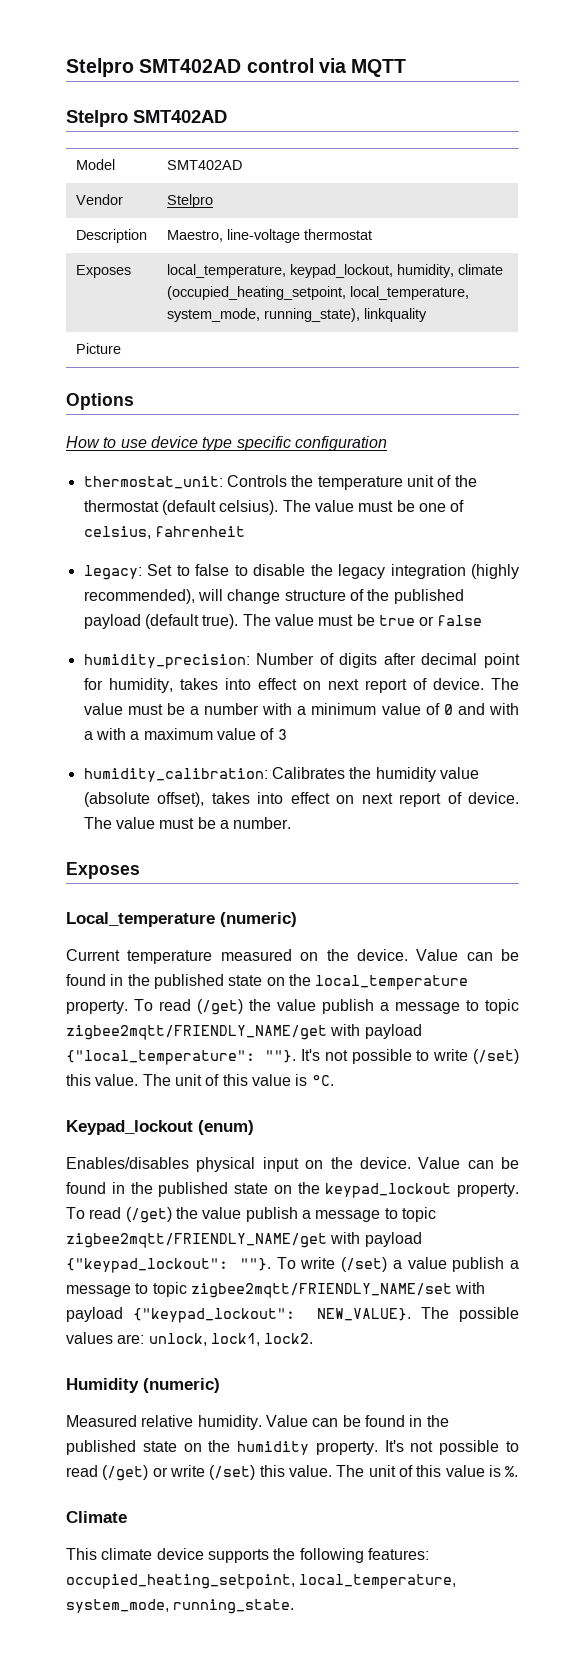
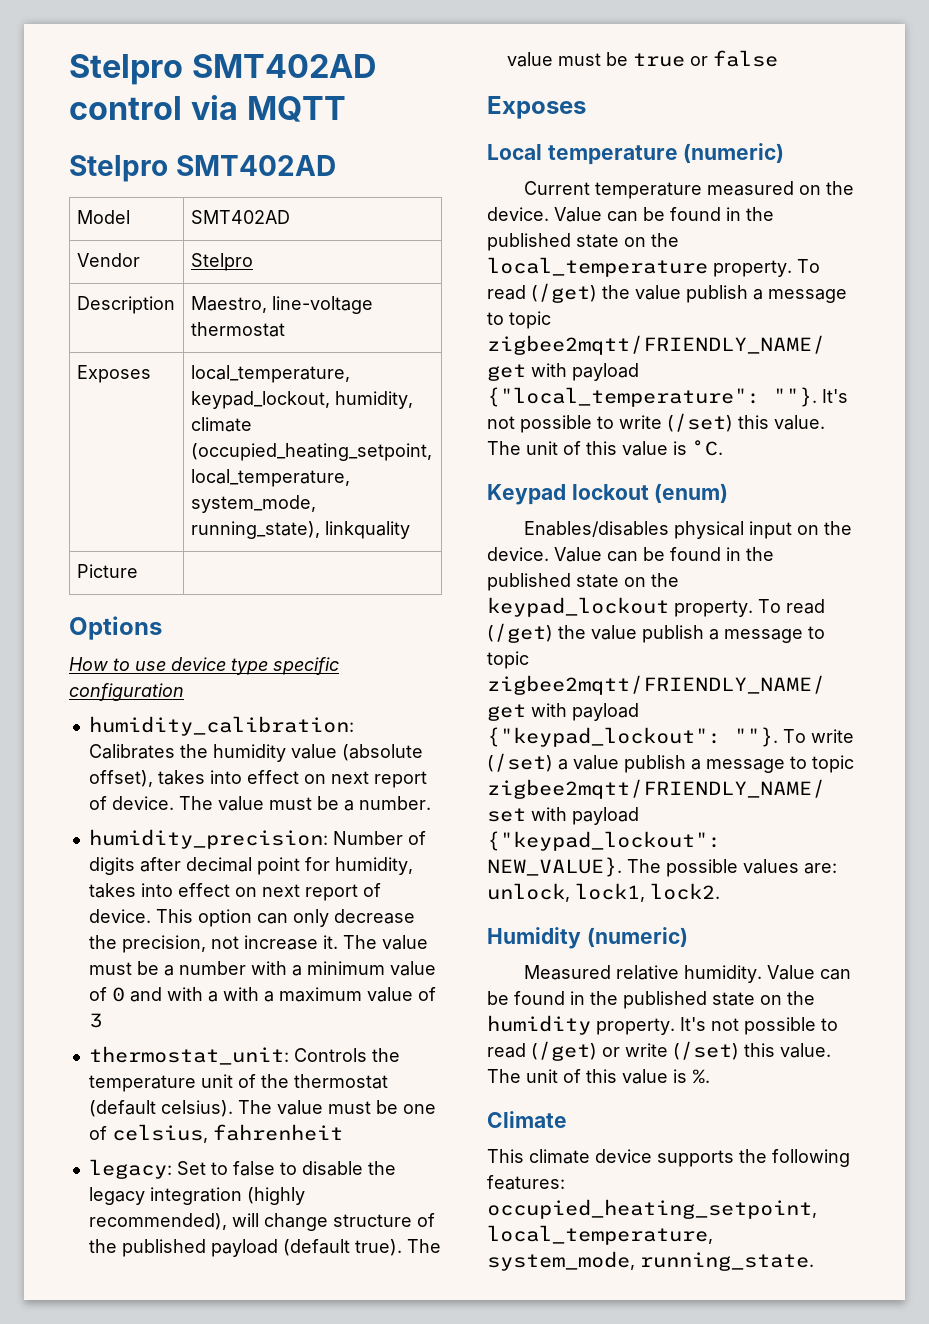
(387, 443) none -> [88,716,354,736] [88,744,423,762] [88,770,427,788] [88,796,431,811] [88,829,426,849] [88,857,413,875] [88,883,381,901] [88,909,415,927] [88,935,428,953] [88,961,436,976] [88,987,436,1002] [88,1013,102,1028] // humidity_calibration: Calibrates the humidity value (absolute offset), takes into effect on next report of device. The value must be a number. // humidity_precision: Number of digits after decimal point for humidity, takes into effect on next report of device. This option can only decrease the precision, not increase it. The value must be a number with a minimum value of 0 and with a with a maximum value of 3
[83,653,520,669] [83,678,519,693] [83,703,520,715] [83,728,287,740] [83,767,479,782] [83,792,519,807] [83,817,292,829] // humidity_precision: Number of digits after decimal point for humidity, takes into effect on next report of device. The value must be a number with a minimum value of 0 and with a with a maximum value of 3 // humidity_calibration: Calibrates the humidity value (absolute offset), takes into effect on next report of device. The value must be a number. -> (778, 58) none
[66,912,215,927] Local_temperature -> [487,144,678,165] Local temperature
[66,1120,193,1135] Keypad_lockout -> [487,484,649,505] Keypad lockout

